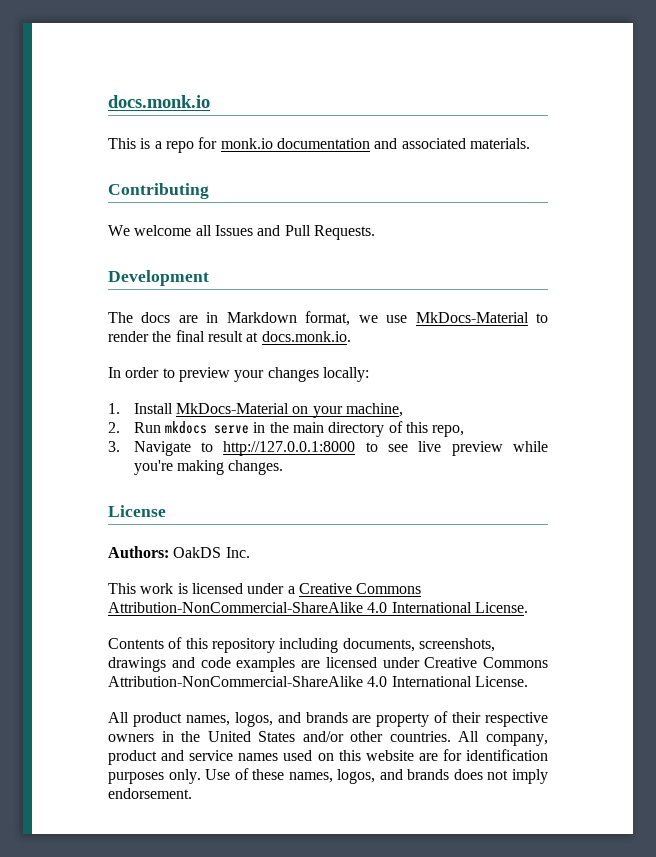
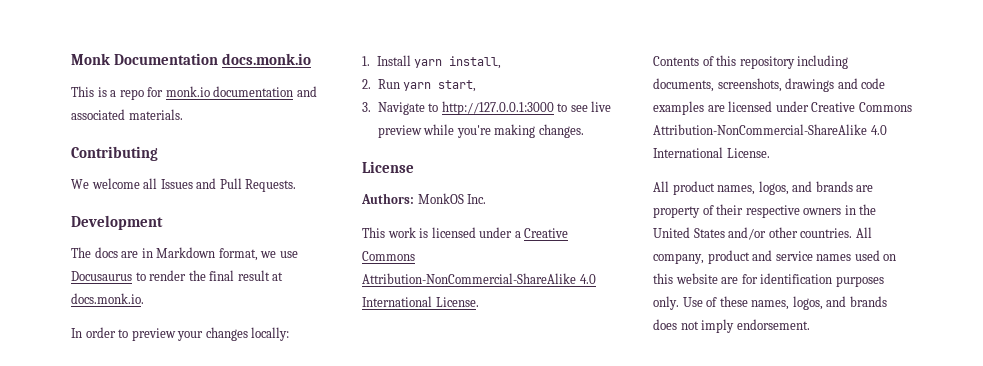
(108, 101) none -> [71,53,219,65] Monk Documentation
[415,312,529,323] MkDocs-Material -> [71,271,132,281] Docusaurus
[176,403,403,418] [108,421,465,437] MkDocs-Material on your machine, // 2. Run mkdocs serve in the main directory of this repo, -> [414,56,502,69] [362,79,477,92] yarn install, // 2. Run yarn start,
[223,441,356,456] http://127.0.0.1:8000 -> [441,101,554,115] http://127.0.0.1:3000
[173,547,222,558] OakDS -> [417,193,464,204] MonkOS

